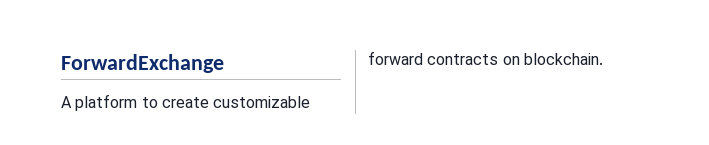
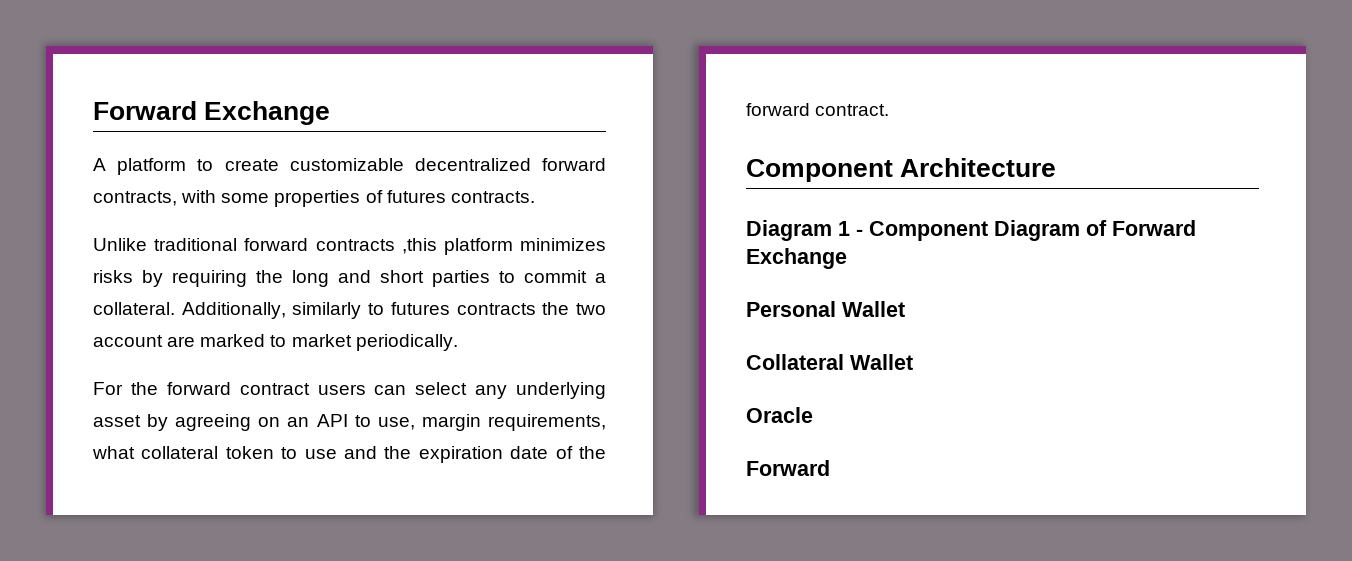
[61,54,224,73] ForwardExchange -> [93,101,331,125] Forward Exchange
[368,51,603,65] forward contracts on blockchain. -> [414,158,606,171] [93,190,535,207] [93,238,607,255] [93,270,606,287] [93,302,606,319] [93,334,458,351] [93,382,606,399] [93,414,606,431] [92,446,606,463] [746,103,890,116] [746,158,1057,182] [746,220,1196,241] [746,248,847,269] [746,301,905,317] [746,354,913,370] [746,407,813,423] [746,460,830,476] decentralized forward contracts, with some properties of futures contracts. // Unlike traditional forward contracts ,this platform minimizes risks by requiring the long and short parties to commit a collateral. Additionally, similarly to futures contracts the two account are marked to market periodically. // For the forward contract users can select any underlying asset by agreeing on an API to use, margin requirements, what collateral token to use and the expiration date of the forward contract. // Component Architecture // Diagram 1 - Component Diagram of Forward Exchange // Personal Wallet // Collateral Wallet // Oracle // Forward

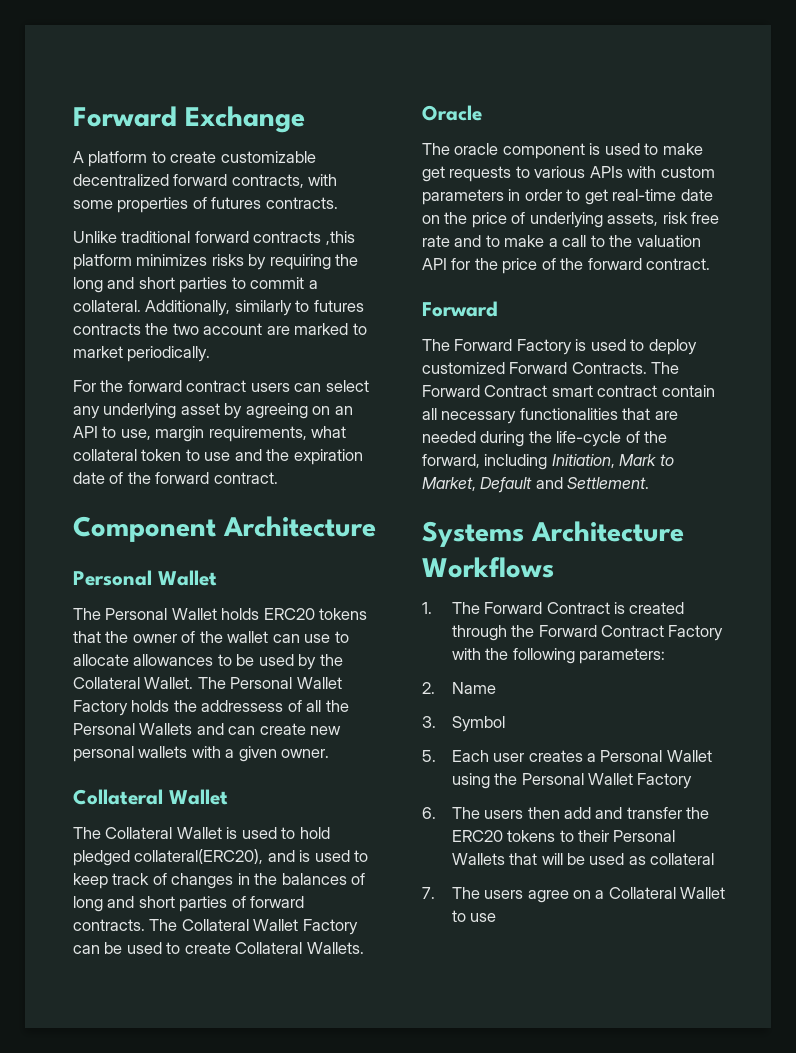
[746,220,1196,241] [746,248,847,269] [746,301,905,317] [746,354,913,370] [746,407,813,423] [746,460,830,476] Diagram 1 - Component Diagram of Forward Exchange // Personal Wallet // Collateral Wallet // Oracle // Forward -> [73,570,217,586] [73,608,368,620] [73,631,349,643] [73,654,343,670] [73,677,342,689] [73,700,349,716] [73,723,342,735] [73,746,330,762] [73,789,228,805] [73,827,330,839] [73,849,369,866] [73,873,366,889] [73,896,305,912] [73,919,358,935] [73,942,364,954] [422,105,482,121] [422,143,703,159] [422,166,715,182] [422,189,713,205] [422,212,720,228] [422,235,701,247] [422,258,711,274] [422,301,498,317] [422,339,697,355] [422,362,680,374] [422,385,715,397] [422,408,678,424] [422,431,668,447] [422,454,674,470] [422,477,650,493] [422,521,684,547] [422,557,554,578] [422,602,685,614] [451,625,724,641] [451,648,665,664] [422,682,496,694] [422,716,505,732] [422,750,712,762] [451,773,693,789] [422,807,710,819] [451,830,676,842] [451,853,715,865] [422,887,726,903] [451,910,497,922] Personal Wallet // The Personal Wallet holds ERC20 tokens that the owner of the wallet can use to allocate allowances to be used by the Collateral Wallet. The Personal Wallet Factory holds the addressess of all the Personal Wallets and can create new personal wallets with a given owner. // Collateral Wallet // The Collateral Wallet is used to hold pledged collateral(ERC20), and is used to keep track of changes in the balances of long and short parties of forward contracts. The Collateral Wallet Factory can be used to create Collateral Wallets. // Oracle // The oracle component is used to make get requests to various APIs with custom parameters in order to get real-time date on the price of underlying assets, risk free rate and to make a call to the valuation API for the price of the forward contract. // Forward // The Forward Factory is used to deploy customized Forward Contracts. The Forward Contract smart contract contain all necessary functionalities that are needed during the life-cycle of the forward, including Initiation, Mark to Market, Default and Settlement. // Systems Architecture Workflows // 1. The Forward Contract is created through the Forward Contract Factory with the following parameters: // 2. Name // 3. Symbol // 5. Each user creates a Personal Wallet using the Personal Wallet Factory // 6. The users then add and transfer the ERC20 tokens to their Personal Wallets that will be used as collateral // 7. The users agree on a Collateral Wallet to use

